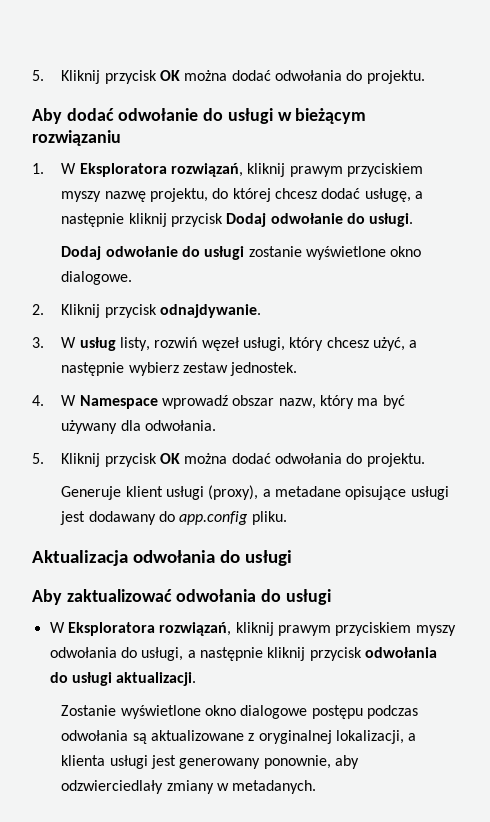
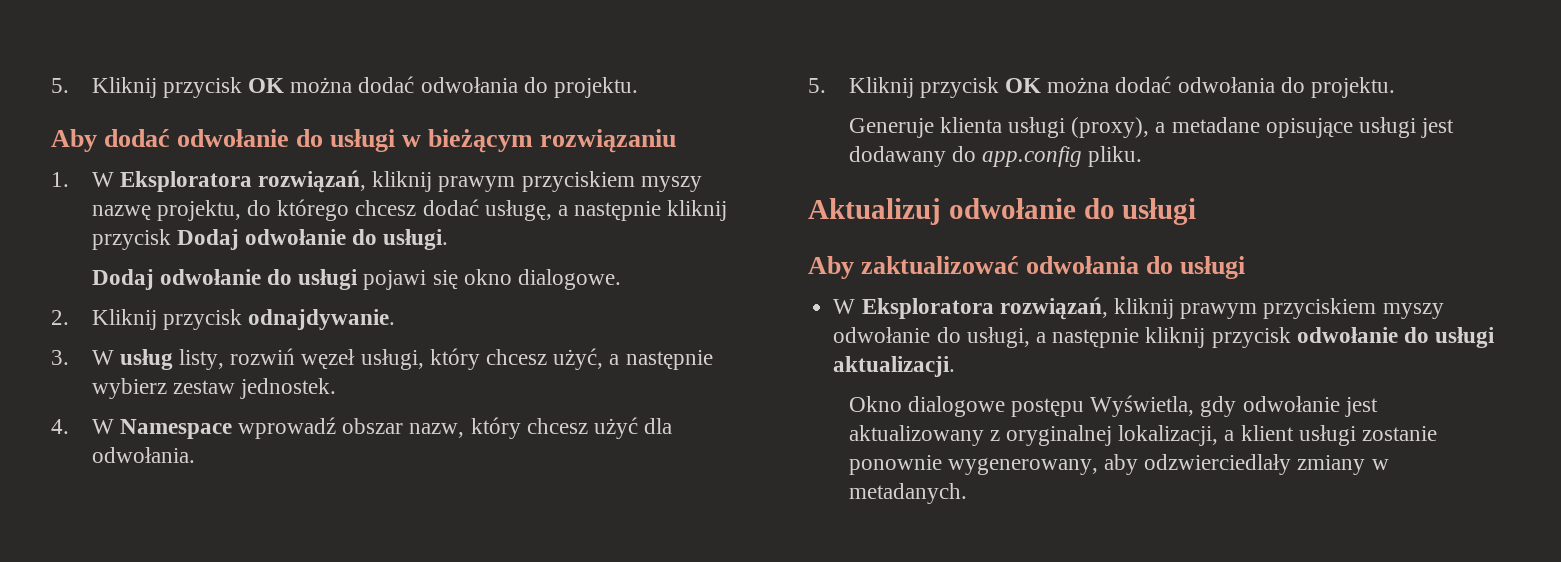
[232,188,271,202] której -> [277,199,350,221] którego
[248,246,387,260] zostanie wyświetlone -> [363,270,458,290] pojawi się
[357,395,405,409] [61,420,118,434] ma być używany -> [526,417,639,439] chcesz użyć
[125,486,163,497] klient -> [939,117,1002,133] klienta
[32,550,215,566] Aktualizacja odwołania -> [808,198,1076,225] Aktualizuj odwołanie
[49,647,117,658] odwołania -> [833,327,931,343] odwołanie
[364,647,437,658] odwołania -> [1296,327,1398,343] odwołanie
[61,705,419,719] [61,730,417,744] [61,755,331,769] Zostanie wyświetlone okno dialogowe postępu podczas odwołania są aktualizowane z oryginalnej lokalizacji, a klienta usługi jest generowany ponownie, -> [848,395,1378,417] [848,425,1438,446] [848,455,1098,475] Okno dialogowe postępu Wyświetla, gdy odwołanie jest aktualizowany z oryginalnej lokalizacji, a klient usługi zostanie ponownie wygenerowany,

